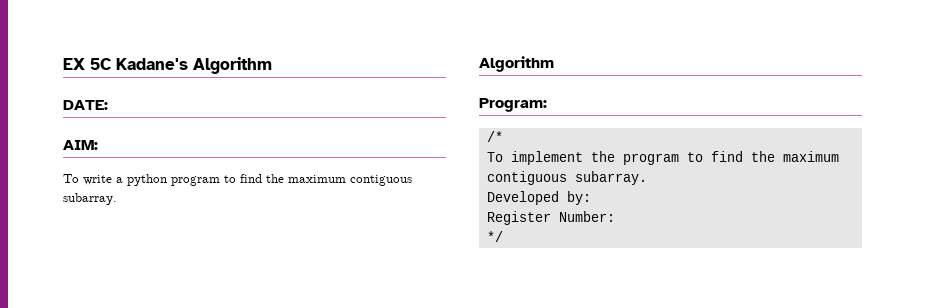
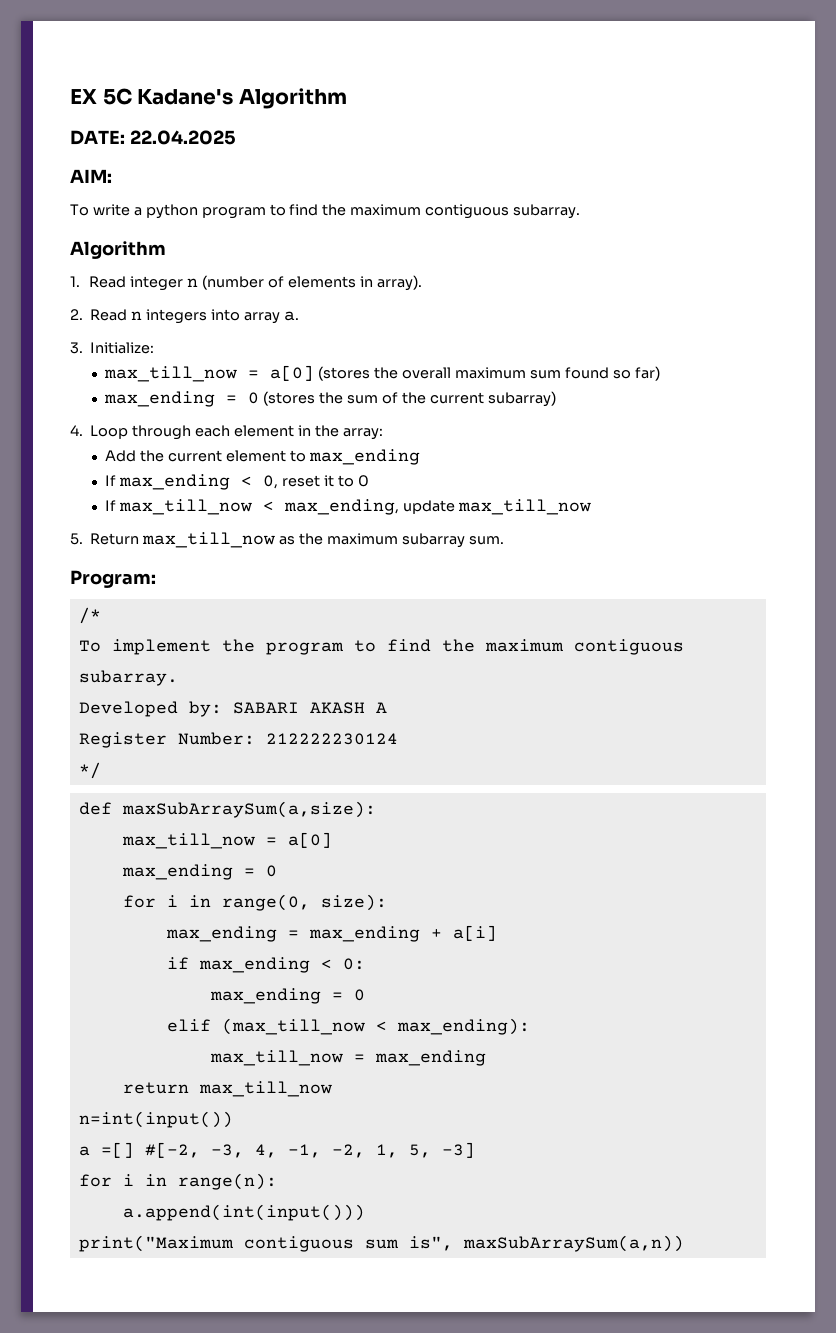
(108, 105) none -> [129,130,236,145] 22.04.2025
(554, 64) none -> [70,275,422,291] [70,309,299,324] [70,342,155,354] [104,365,660,382] [104,391,556,407] [70,425,383,440] [105,449,421,465] [105,474,370,490] [105,499,592,515] [70,532,504,548] // 1. Read integer n (number of elements in array). // 2. Read n integers into array a. // 3. Initialize: // max_till_now = a[0] (stores the overall maximum sum found so far) // max_ending = 0 (stores the sum of the current subarray) // 4. Loop through each element in the array: // Add the current element to max_ending // If max_ending < 0, reset it to 0 // If max_till_now < max_ending, update max_till_now // 5. Return max_till_now as the maximum subarray sum.
(591, 198) none -> [232,702,387,714] SABARI AKASH A
(615, 216) none -> [265,733,398,745] 212222230124
(503, 236) none -> [78,801,376,818] [121,832,332,849] [121,864,277,880] [122,894,387,911] [165,925,497,942] [166,957,365,973] [209,988,365,1004] [166,1018,530,1035] [209,1050,486,1066] [122,1081,332,1097] [78,1111,233,1128] [78,1142,475,1158] [78,1173,277,1190] [122,1204,365,1221] [78,1235,684,1252] // def maxSubArraySum(a,size): // max_till_now = a[0] // max_ending = 0 // for i in range(0, size): // max_ending = max_ending + a[i] // if max_ending < 0: // max_ending = 0 // elif (max_till_now < max_ending): // max_till_now = max_ending // return max_till_now // n=int(input()) // a =[] #[-2, -3, 4, -1, -2, 1, 5, -3] // for i in range(n): // a.append(int(input())) // print("Maximum contiguous sum is", maxSubArraySum(a,n))

